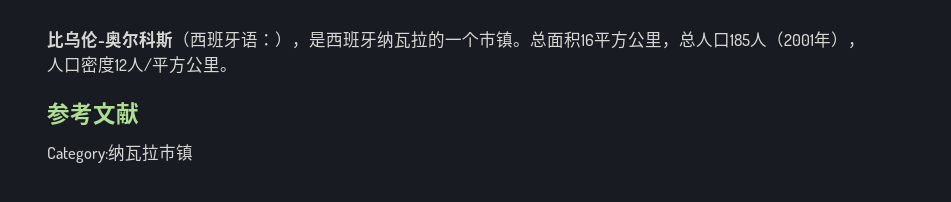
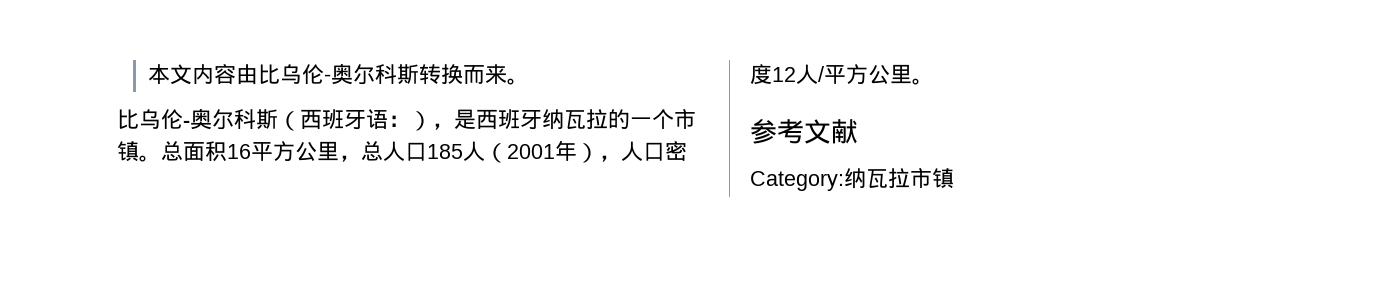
(47, 39) none -> [147,63,529,85] 本文内容由比乌伦-奥尔科斯转换而来。 //

